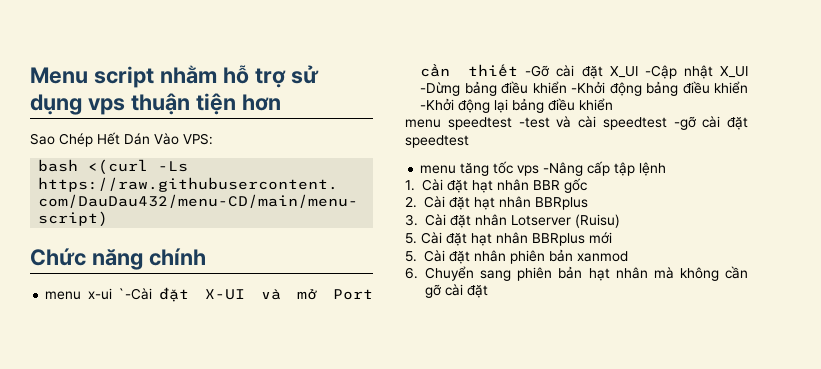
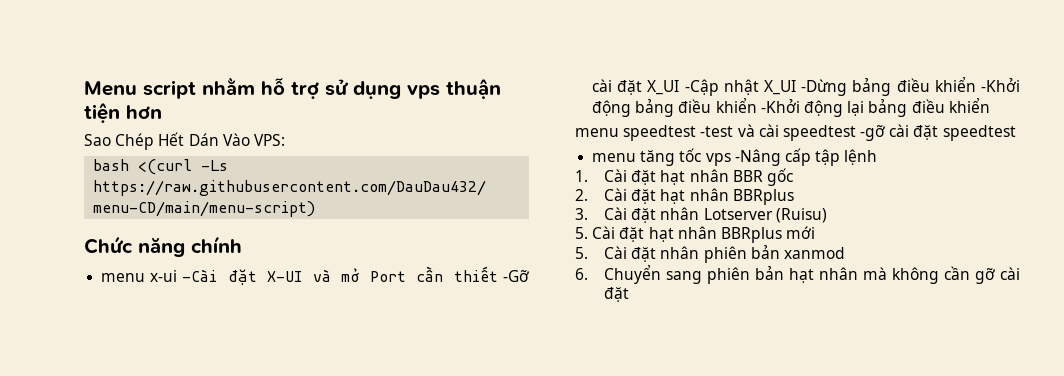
[118,288,153,300] `-Cài -> [181,269,217,282] -Cài

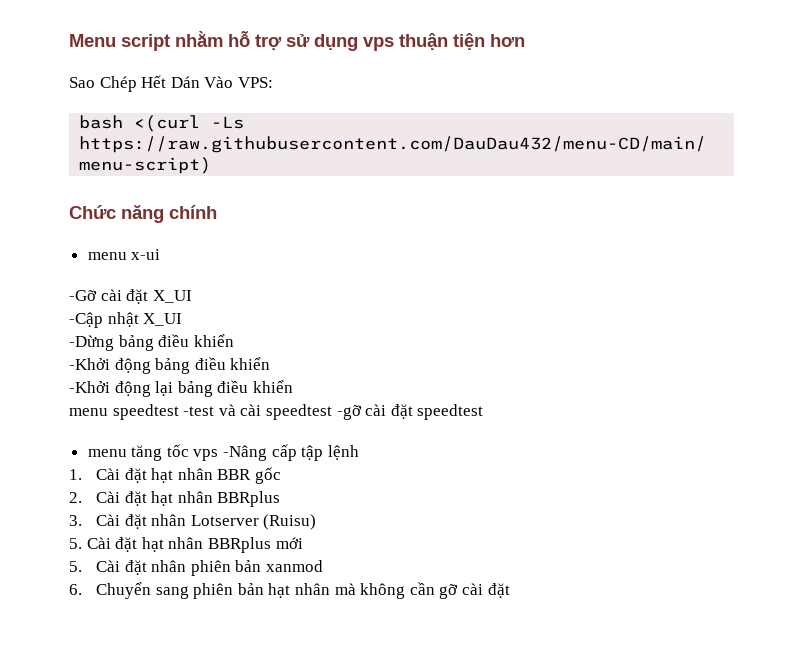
[181,266,499,285] -Cài đặt X-UI và mở Port cần thiết -> (161, 254) //
(680, 87) none -> (192, 296) //
(797, 87) none -> (183, 319) //
(976, 84) none -> (234, 340) //
(757, 105) none -> (271, 363) //

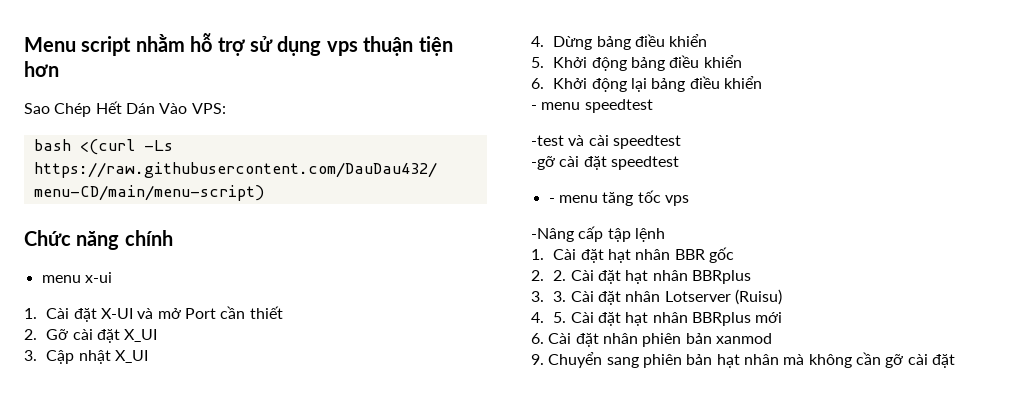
[69,290,97,301] -Gỡ -> [24,306,283,322] [24,329,69,340] 1. Cài đặt X-UI và mở Port cần thiết // 2. Gỡ
[69,312,103,328] -Cập -> [24,350,75,364] 3. Cập
[69,334,234,351] [69,358,110,370] -Dừng bảng điều khiển // -Khởi -> [531,34,708,50] [531,57,588,68] 4. Dừng bảng điều khiển // 5. Khởi
[69,381,110,393] -Khởi -> [531,78,588,89] 6. Khởi
(293, 386) none -> [531,105,537,110] -
(179, 412) none -> (653, 106) //
(332, 412) none -> (681, 142) //
(484, 412) none -> [548,198,555,203] -
(219, 455) none -> (689, 200) //
(82, 497) none -> [553,270,567,281] 2.
(82, 520) none -> [553,291,567,302] 3.
(317, 522) none -> [531,312,544,323] 4.
[69,561,82,572] 5. -> [531,333,544,344] 6.
[69,584,82,595] 6. -> [531,354,544,365] 9.

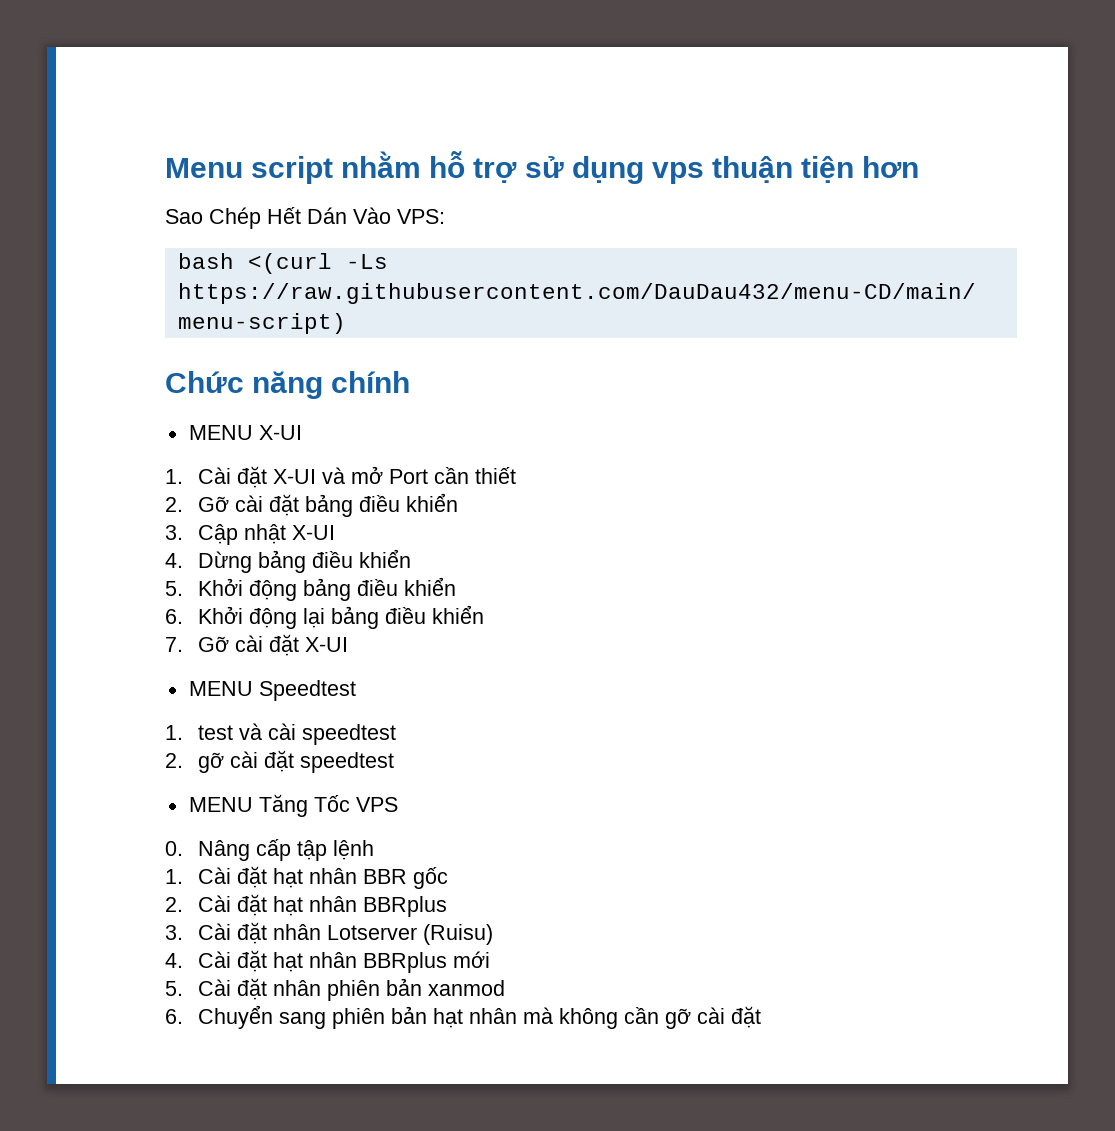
[41,272,112,283] menu x-ui -> [188,425,302,440] MENU X-UI
[124,329,158,342] X_UI -> [305,493,459,517] bảng điều khiển
[114,350,148,363] X_UI -> [292,525,336,540] X-UI
[531,99,653,113] [531,135,564,146] - menu speedtest // -test -> [165,634,349,656] [188,680,356,701] [165,725,234,740] 7. Gỡ cài đặt X-UI // MENU Speedtest // 1. test
[531,156,555,170] -gỡ -> [165,752,225,773] 2. gỡ
[548,190,689,206] [531,228,574,242] - menu tăng tốc vps // -Nâng -> [188,794,398,817] [165,840,251,861] MENU Tăng Tốc VPS // 0. Nâng
[553,270,567,281] 2. -> (183, 904) none
[553,291,567,302] 3. -> (183, 932) none
[553,312,567,323] 5. -> (183, 960) none
[531,333,544,344] 6. -> [165,981,183,996] 5.
[531,354,544,365] 9. -> [165,1009,183,1024] 6.

